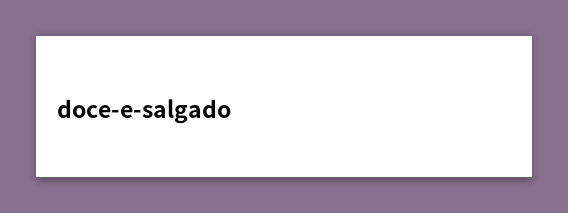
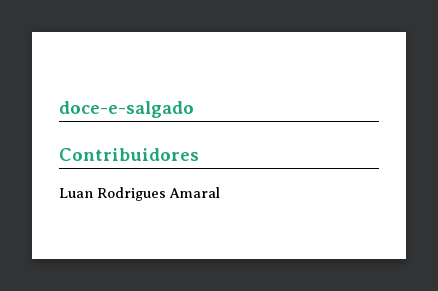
(231, 111) none -> [59,148,199,161] [59,187,220,201] // Contribuidores // Luan Rodrigues Amaral

